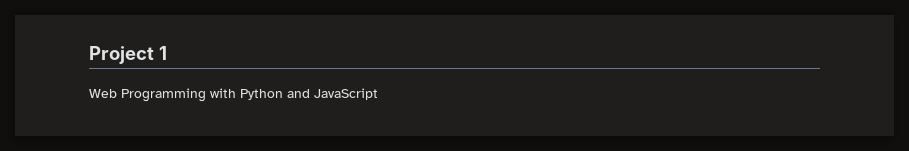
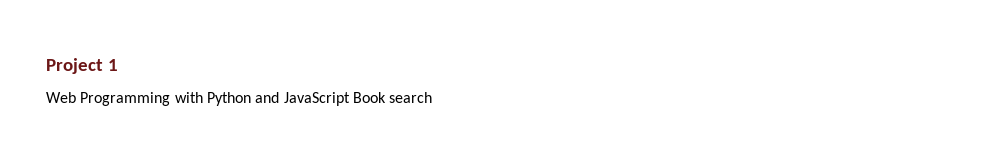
(378, 94) none -> [352,92,433,103] Book search

